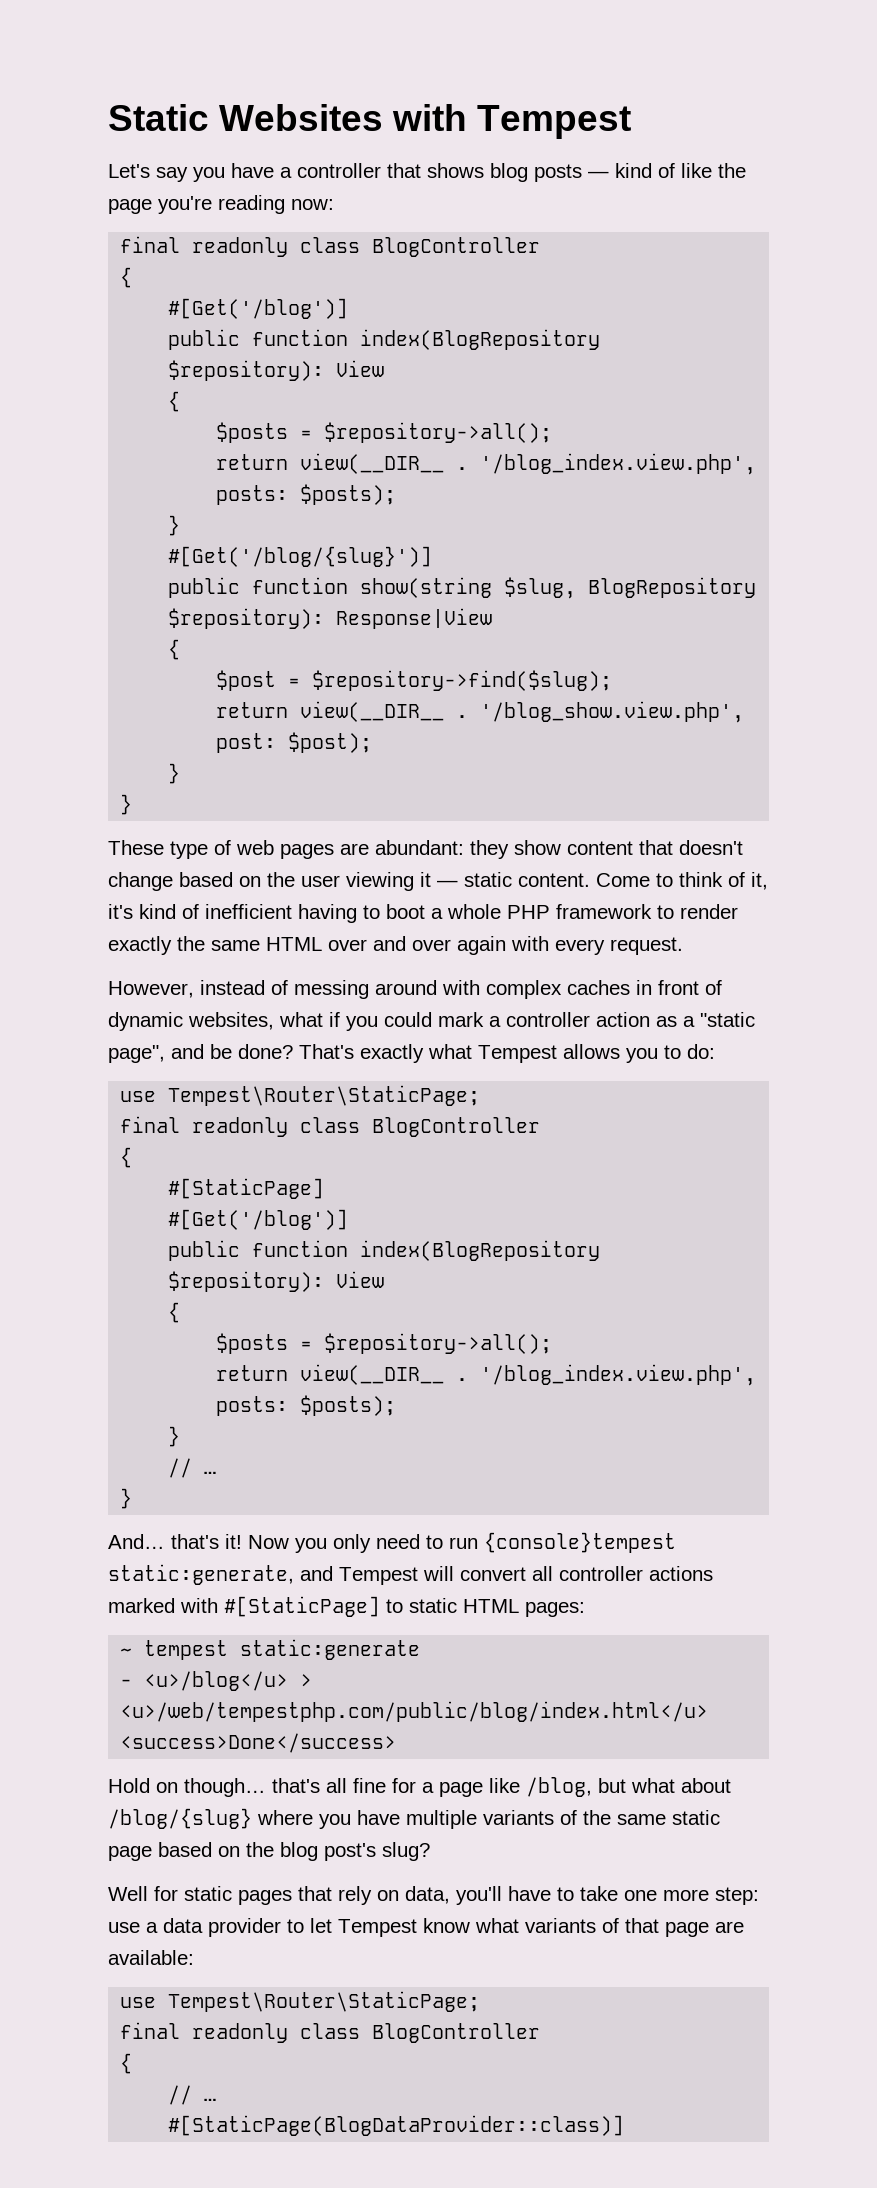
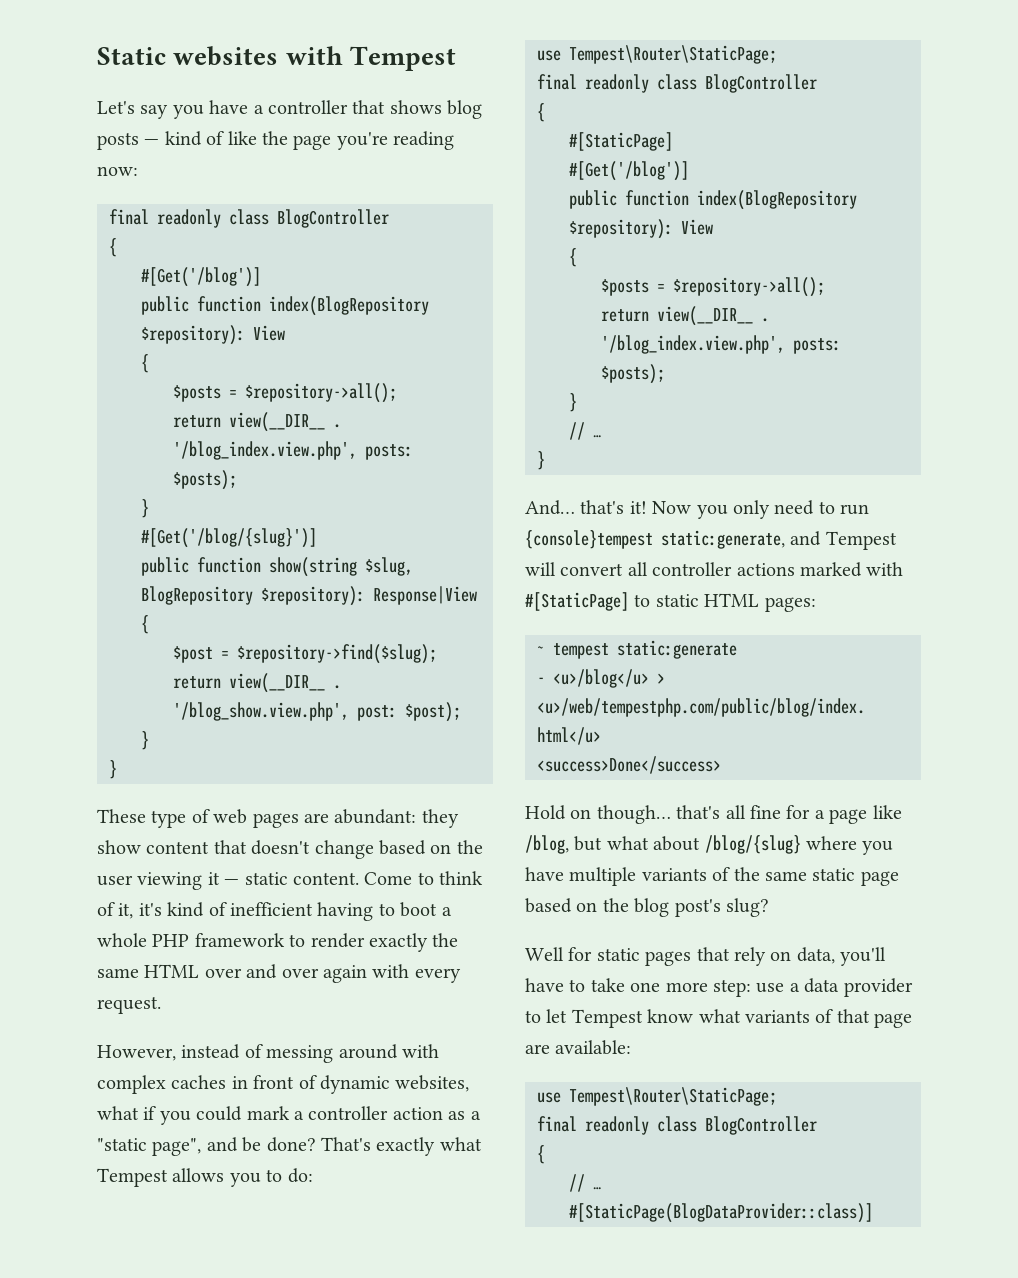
[219,104,383,131] Websites -> [173,46,279,66] websites

